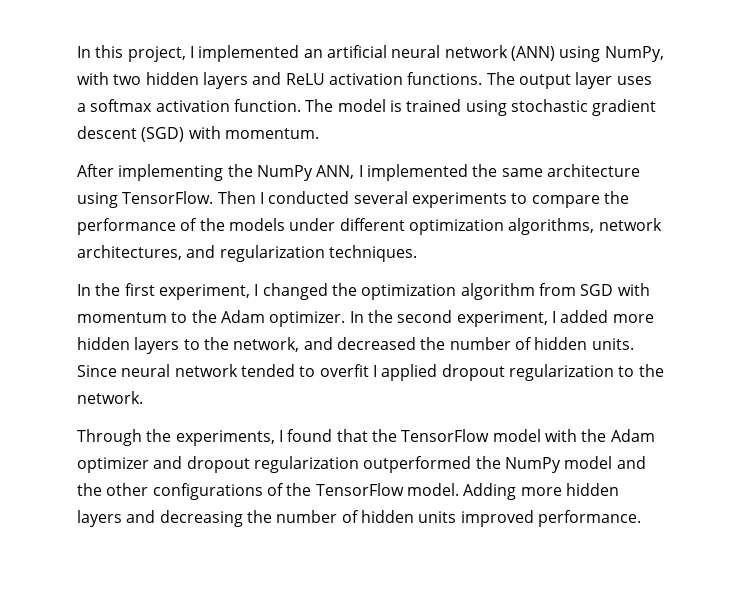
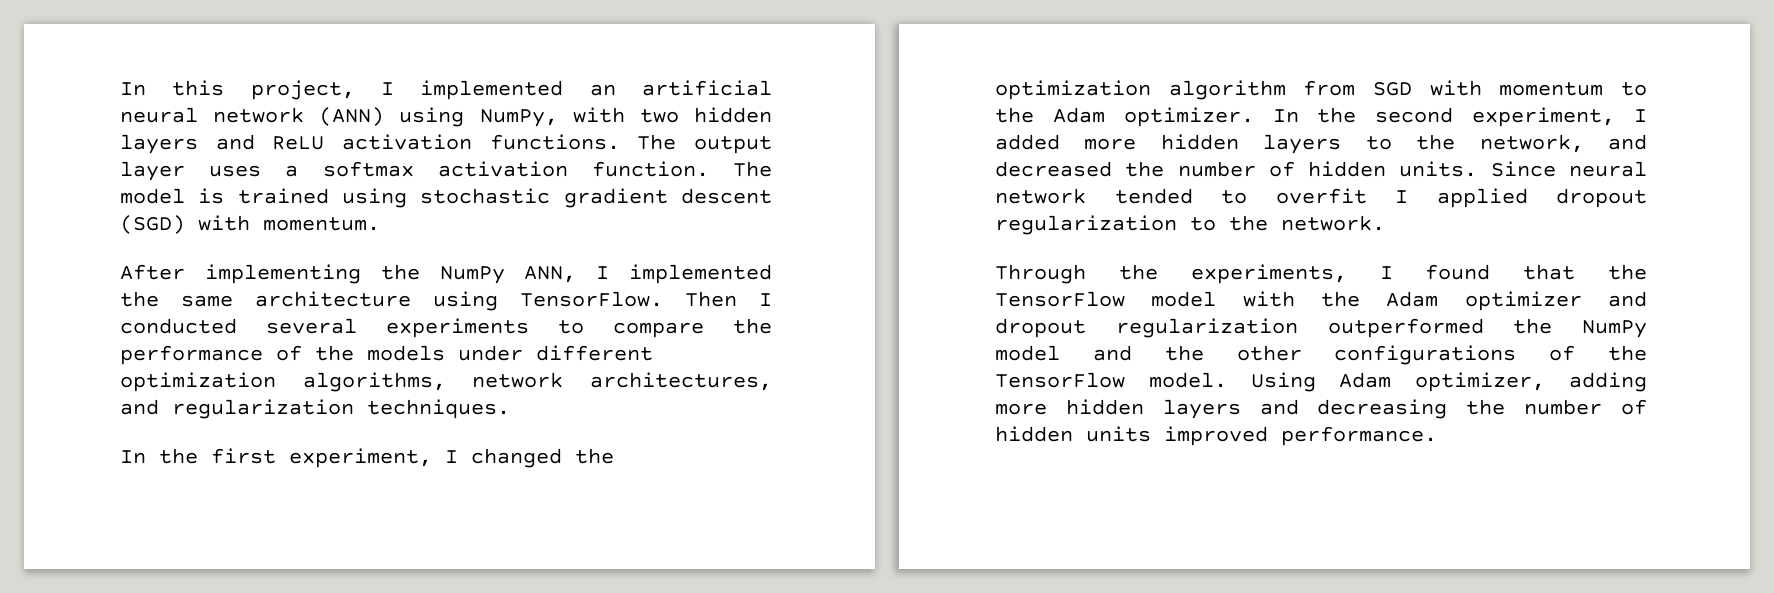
[463,483,517,500] Adding -> [1250,372,1647,392] Using Adam optimizer, adding

